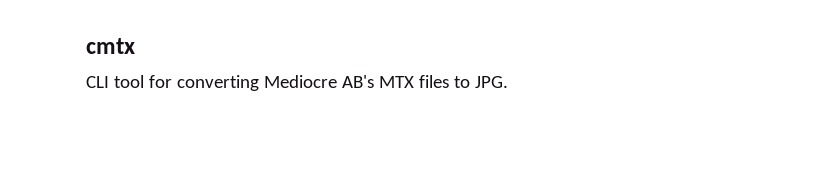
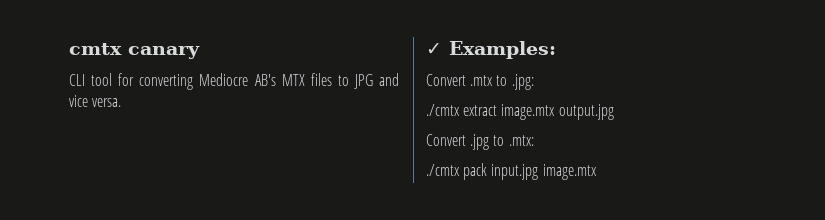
(135, 46) none -> [128,46,200,59] canary
[474,76,508,88] JPG. -> [353,73,399,89] [69,95,122,107] [426,41,556,59] [426,74,534,90] [426,104,614,120] [426,134,534,150] [426,163,597,180] JPG and vice versa. // ✓ Examples: // Convert .mtx to .jpg: // ./cmtx extract image.mtx output.jpg // Convert .jpg to .mtx: // ./cmtx pack input.jpg image.mtx

